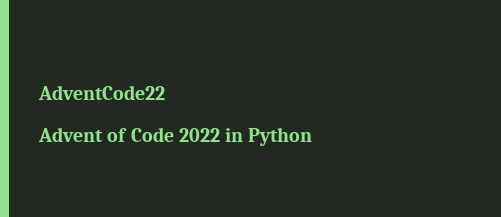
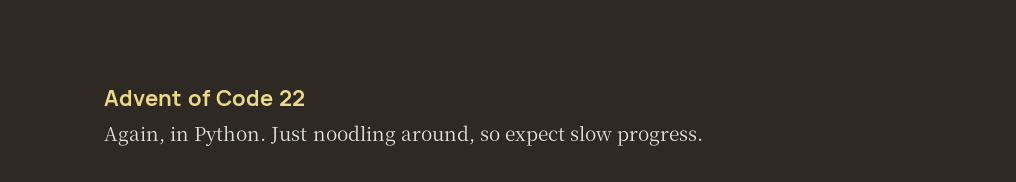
[38,85,165,100] AdventCode22 // -> (104, 98) none
[178,127,313,146] 2022 in Python -> [278,90,305,106] [104,125,704,146] 22 // Again, in Python. Just noodling around, so expect slow progress.

